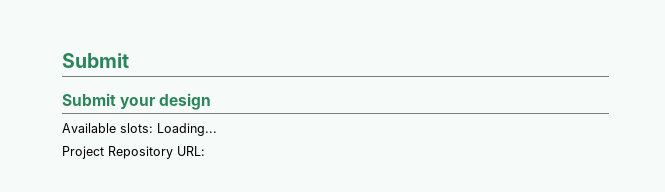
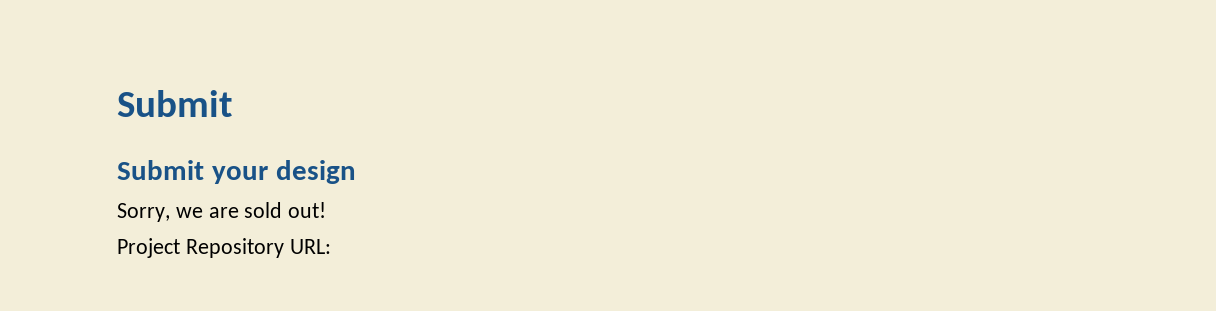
[62,123,217,136] Available slots: Loading... -> [117,202,327,222] Sorry, we are sold out!

